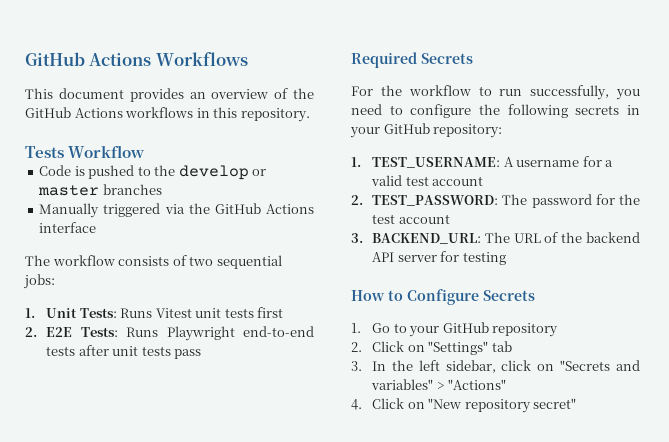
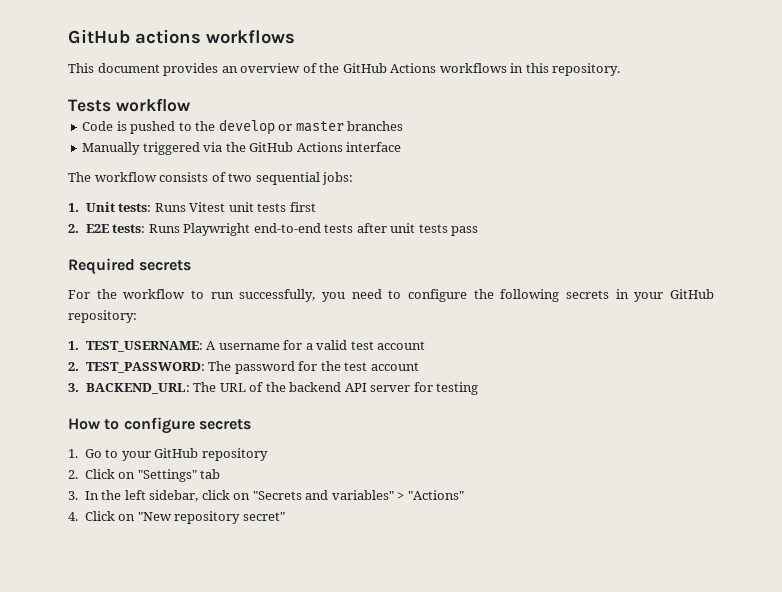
[25,52,248,66] GitHub Actions Workflows -> [68,29,295,44] GitHub actions workflows
[68,145,146,158] Workflow -> [115,98,190,112] workflow
[79,308,117,318] Tests: -> [118,203,152,212] tests:
[80,327,118,337] Tests: -> [112,224,146,233] tests:
[421,53,473,64] Secrets -> [139,260,192,271] secrets
[407,289,535,305] Configure Secrets -> [123,417,251,434] configure secrets

